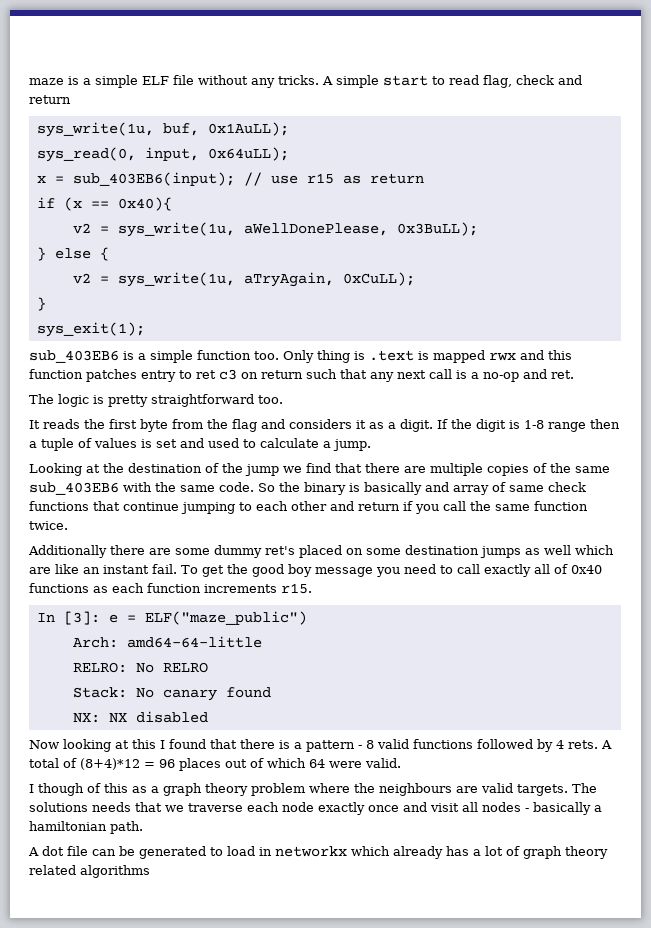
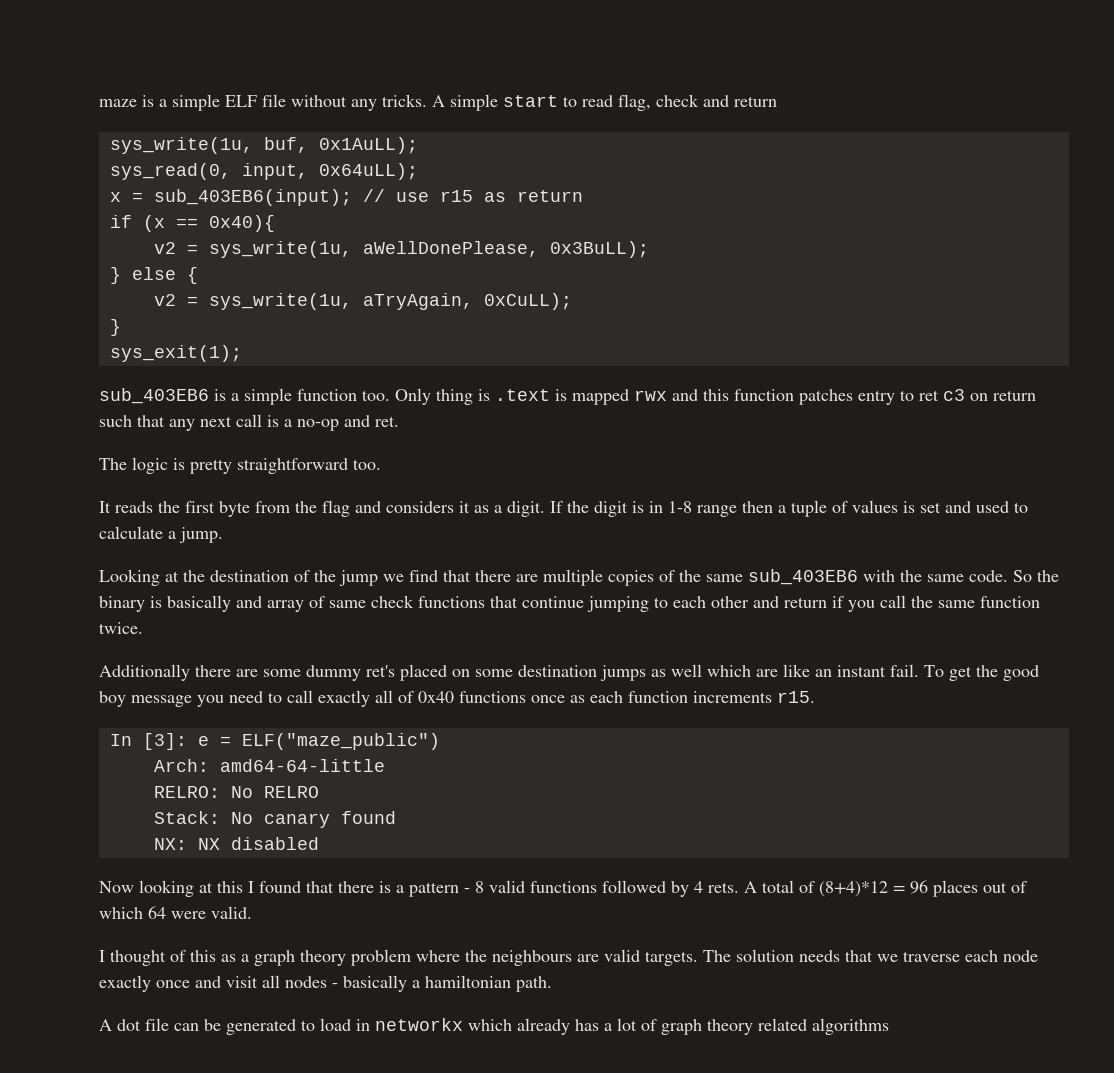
(520, 424) none -> [649,501,663,513] in
(89, 588) none -> [531,695,565,703] once
[38,783,84,796] though -> [110,950,166,966] thought
[29,802,88,812] solutions -> [736,949,794,962] solution

